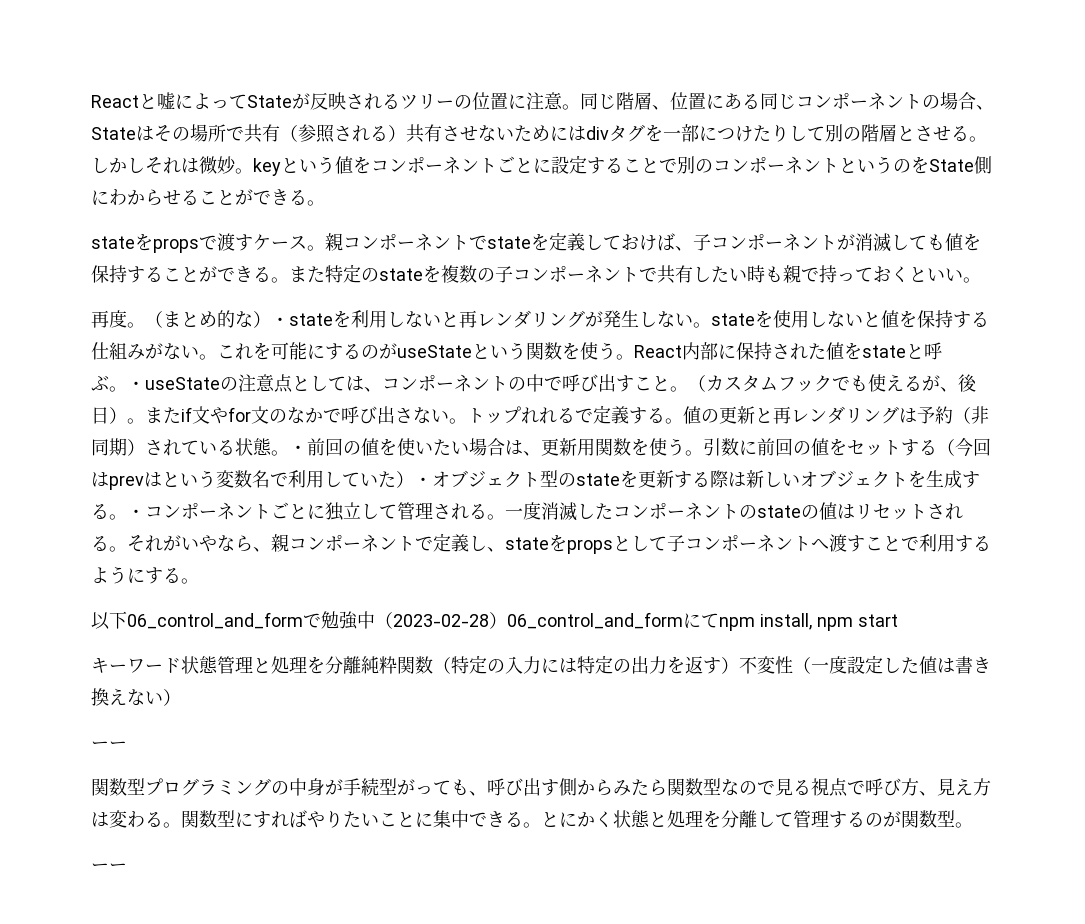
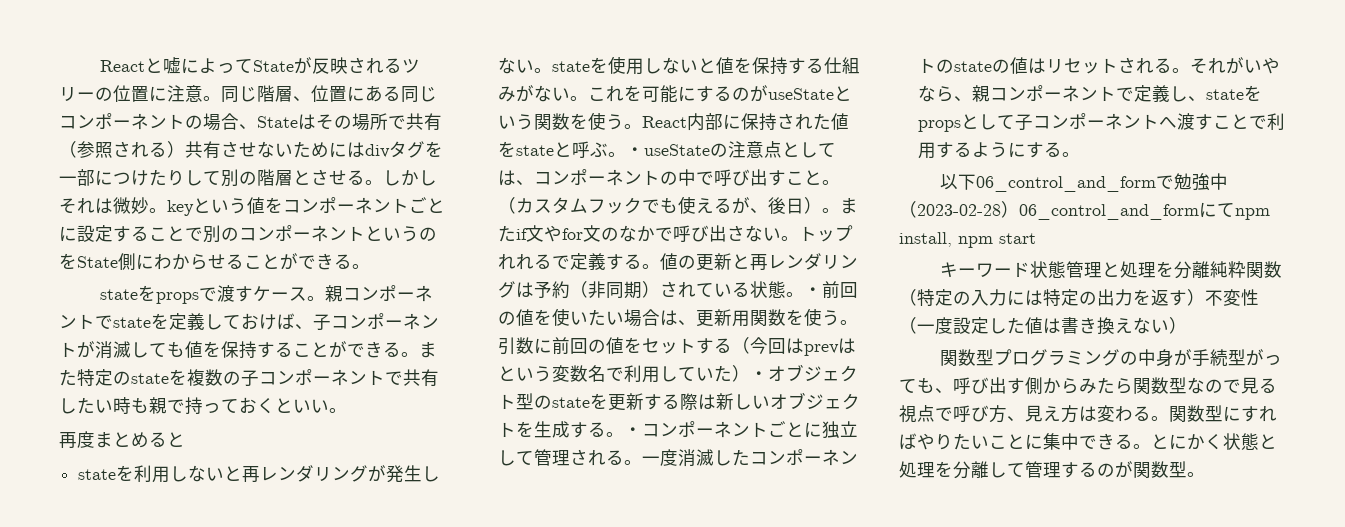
[127,310,289,328] 。（まとめ的な）・ -> [95,432,185,448] まとめると //
[91,741,127,749] // ーー -> (1187, 325) none
[91,863,127,871] // ーー -> (1205, 474) none

